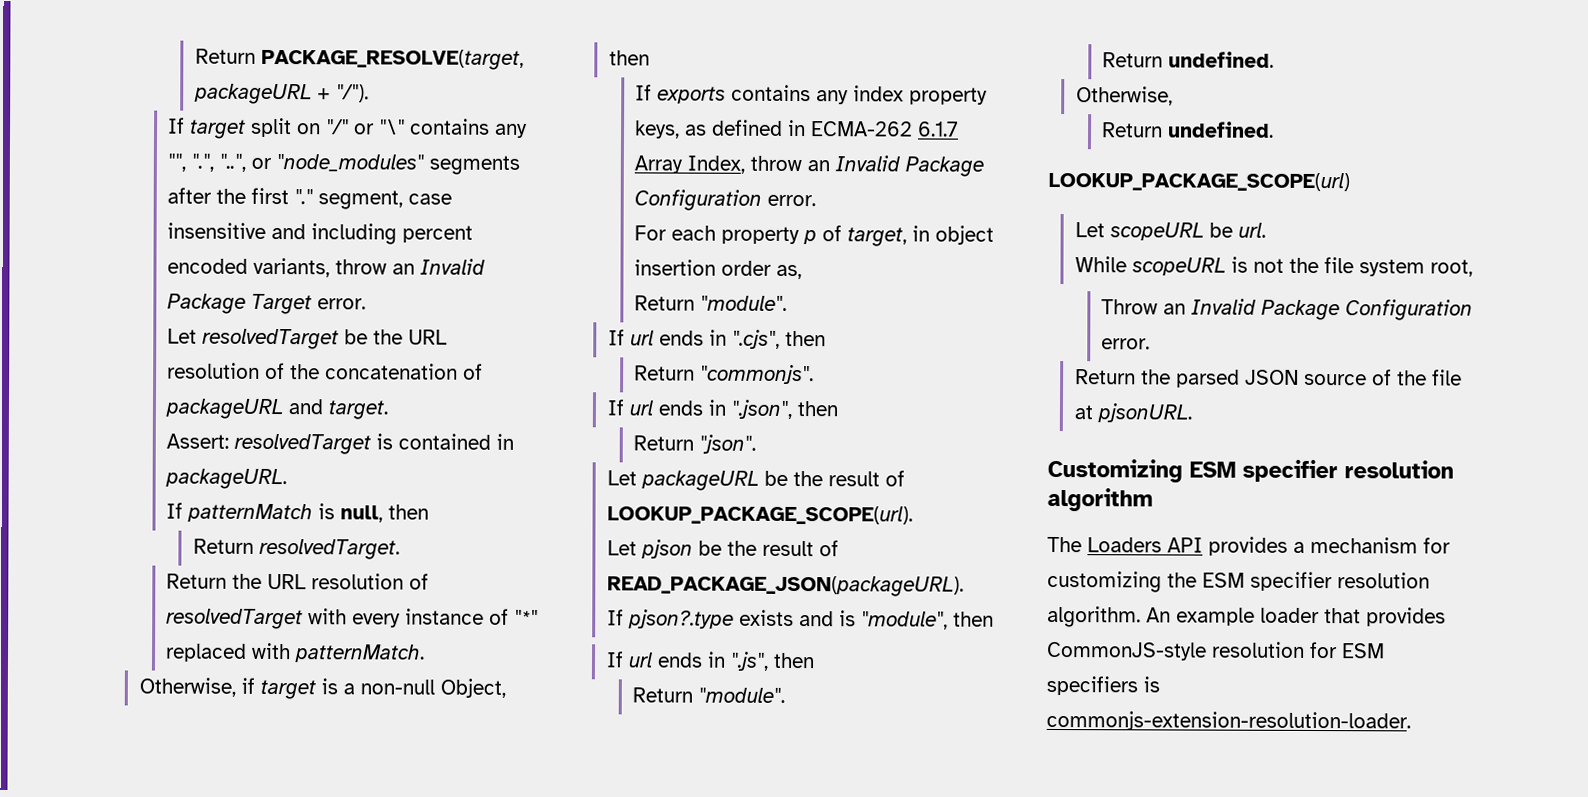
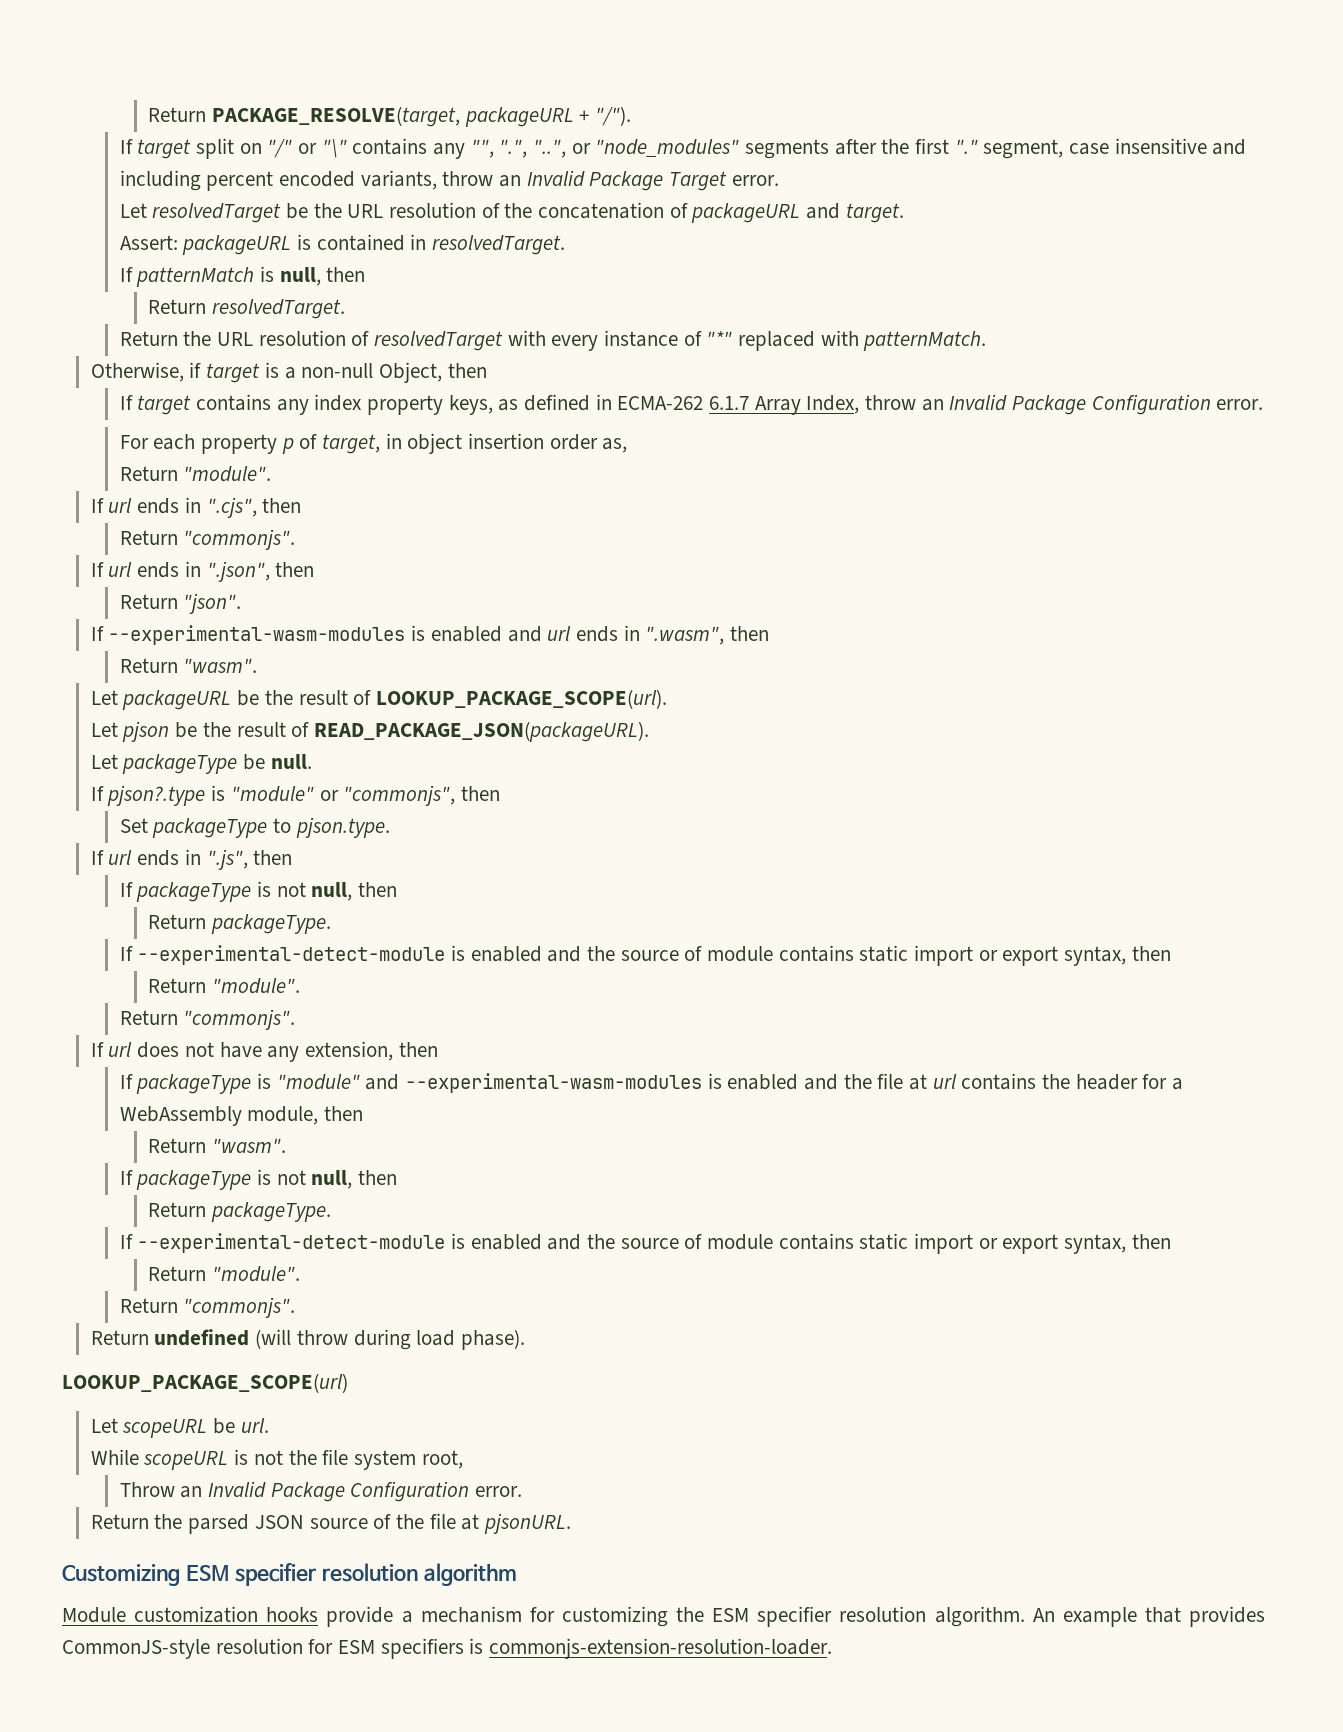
[234,433,372,455] resolvedTarget -> [182,235,292,255] packageURL
[165,468,288,490] packageURL. -> [431,235,565,255] resolvedTarget.
[657,86,727,104] exports -> [137,395,192,415] target
(757, 444) none -> [90,625,769,645] [119,658,258,673] // If --experimental-wasm-modules is enabled and url ends in ".wasm", then // Return "wasm".
[606,609,994,630] If pjson?.type exists and is "module", then -> [90,754,312,774] [90,785,500,806] [119,817,390,838] Let packageType be null. // If pjson?.type is "module" or "commonjs", then // Set packageType to pjson.type.
[632,687,786,703] [1102,51,1275,68] [1075,86,1173,106] [1102,121,1275,138] Return "module". // Return undefined. // Otherwise, // Return undefined. -> [119,881,397,902] [148,914,332,934] [119,945,1171,966] [148,978,301,994] [119,1009,296,1030] [90,1041,438,1062] [119,1073,1184,1094] [119,1106,363,1126] [148,1138,287,1153] [119,1169,397,1190] [148,1202,332,1222] [119,1233,1171,1254] [148,1266,301,1282] [119,1297,296,1318] [90,1329,525,1350] If packageType is not null, then // Return packageType. // If --experimental-detect-module is enabled and the source of module contains static import or export syntax, then // Return "module". // Return "commonjs". // If url does not have any extension, then // If packageType is "module" and --experimental-wasm-modules is enabled and the file at url contains the header for a WebAssembly module, then // Return "wasm". // If packageType is not null, then // Return packageType. // If --experimental-detect-module is enabled and the source of module contains static import or export syntax, then // Return "module". // Return "commonjs". // Return undefined (will throw during load phase).
[1047,536,1288,556] The Loaders API provides -> [62,1606,394,1627] Module customization hooks provide
[1260,607,1320,624] loader -> (1137, 1617) none

